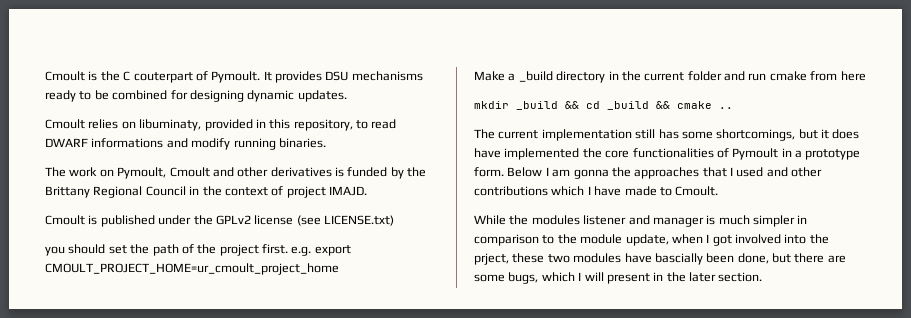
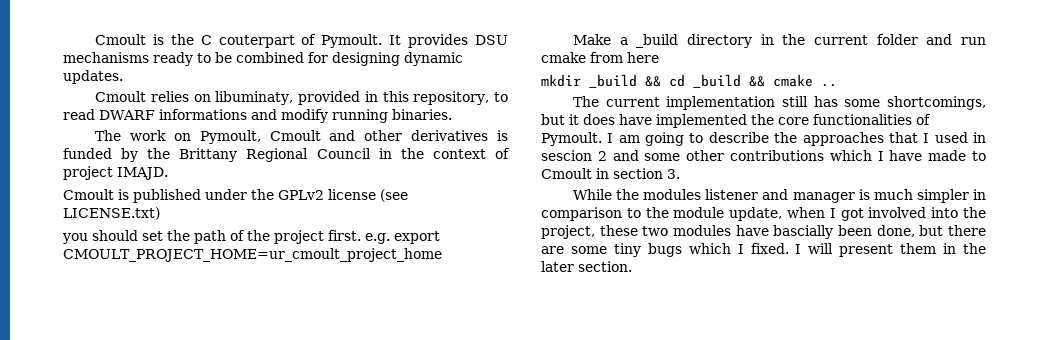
[732,148,861,160] [474,167,609,179] Pymoult in a prototype form. Below I am gonna -> [541,132,769,146] Pymoult. I am going to describe
[766,167,788,177] and -> [973,132,986,143] [541,150,681,161] in sescion 2 and some
[675,186,719,196] Cmoult. -> [541,168,680,179] Cmoult in section 3.
[474,253,509,265] prject, -> [541,225,595,239] project,
[508,272,575,284] bugs, which -> [613,243,789,257] tiny bugs which I fixed.
(650, 278) none -> [900,243,937,254] them

